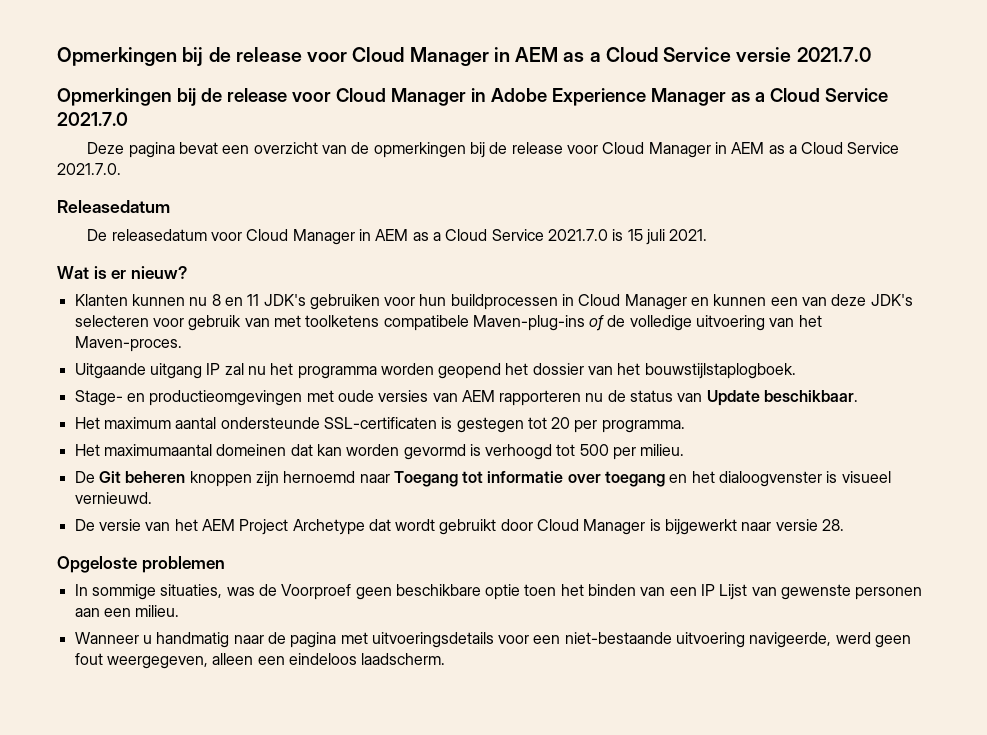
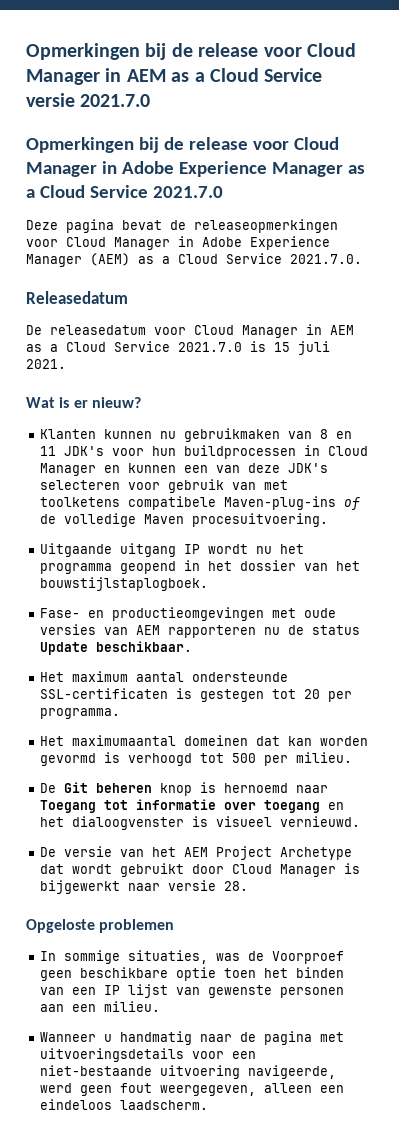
[222,142,765,158] een overzicht van de opmerkingen bij de release voor Cloud Manager in AEM -> [170,219,338,233] [26,236,330,250] [26,253,130,267] de releaseopmerkingen voor Cloud Manager in Adobe Experience Manager (AEM)
(208, 301) none -> [184,428,313,442] gebruikmaken van
[309,294,380,310] gebruiken -> (105, 451) none
[696,315,822,331] [74,336,182,352] uitvoering van het Maven-proces. -> [144,513,329,527] Maven procesuitvoering.
[224,363,244,375] zal -> [208,544,249,554] wordt
[380,363,502,379] worden geopend -> [120,560,201,574] geopend in
[74,390,123,406] Stage- -> [40,608,81,618] Fase-
[677,393,703,402] van -> (361, 630) none
[189,471,279,487] knoppen zijn -> [160,782,217,796] knop is
[719,584,748,600] Lijst -> [128,984,169,998] lijst

